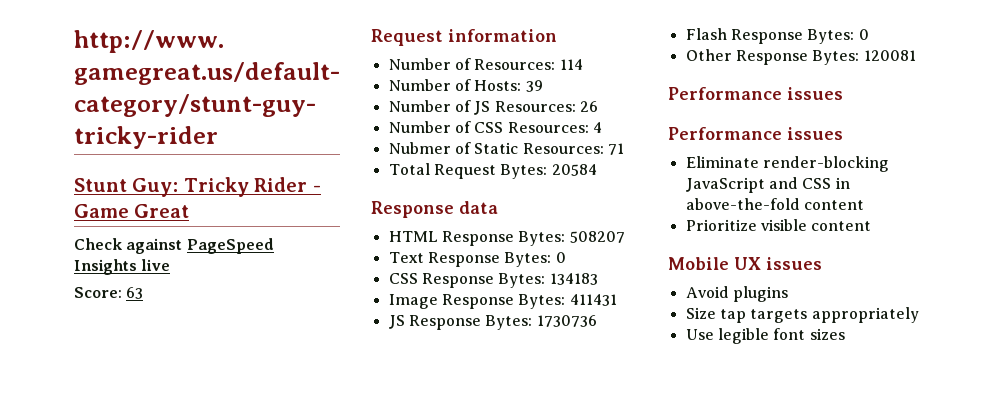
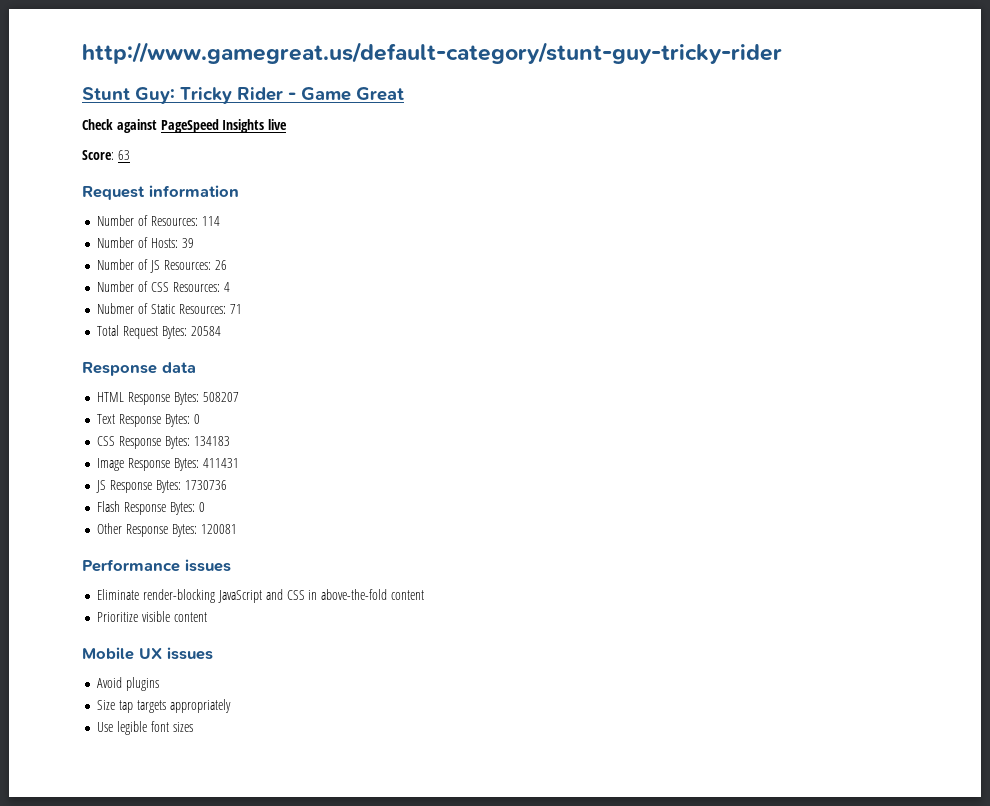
[668,127,843,140] // Performance issues -> (231, 565) none

